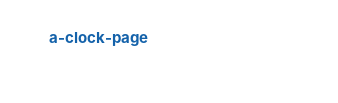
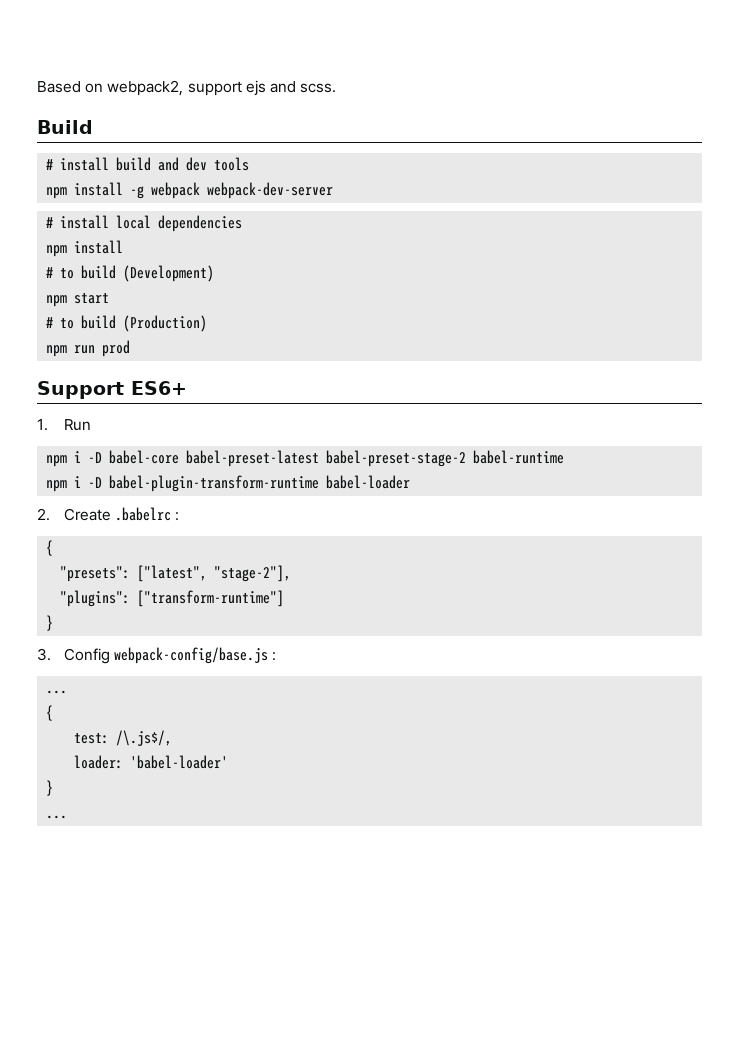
[49,32,148,46] a-clock-page -> [37,80,337,96] [37,120,93,134] [46,157,250,171] [46,182,334,199] [46,215,243,232] [46,240,124,257] [46,265,215,282] [46,293,110,307] [46,315,208,332] [46,340,131,357] [37,381,187,399] [37,419,91,431] [46,450,565,467] [46,475,411,492] [37,507,180,521] [46,540,54,556] [60,565,292,582] [60,590,285,607] [46,615,54,631] [37,647,277,664] [46,690,68,694] [46,705,54,721] [74,730,173,746] [74,755,229,769] [46,780,54,796] [46,815,68,819] Based on webpack2, support ejs and scss. // Build // # install build and dev tools // npm install -g webpack webpack-dev-server // # install local dependencies // npm install // # to build (Development) // npm start // # to build (Production) // npm run prod // Support ES6+ // 1. Run // npm i -D babel-core babel-preset-latest babel-preset-stage-2 babel-runtime // npm i -D babel-plugin-transform-runtime babel-loader // 2. Create .babelrc : // { // "presets": ["latest", "stage-2"], // "plugins": ["transform-runtime"] // } // 3. Config webpack-config/base.js : // ... // { // test: /\.js$/, // loader: 'babel-loader' // } // ...

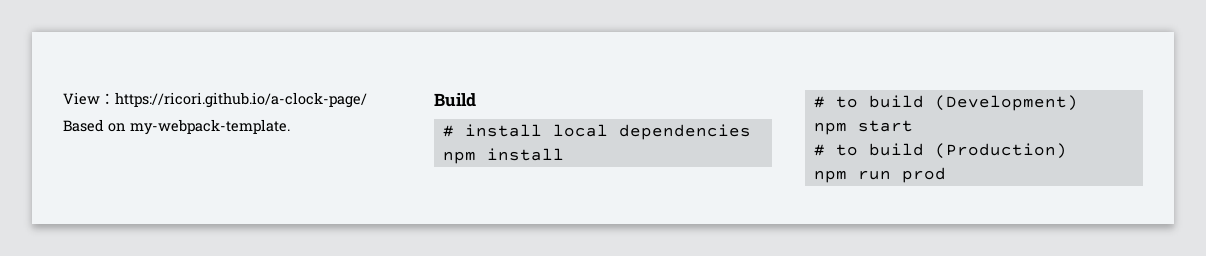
[37,80,337,96] [37,120,93,134] [46,157,250,171] [46,182,334,199] Based on webpack2, support ejs and scss. // Build // # install build and dev tools // npm install -g webpack webpack-dev-server -> [63,92,367,108] [63,119,290,135] [434,93,476,107] View：https://ricori.github.io/a-clock-page/ // Based on my-webpack-template. // Build
[37,381,187,399] [37,419,91,431] [46,450,565,467] [46,475,411,492] [37,507,180,521] [46,540,54,556] [60,565,292,582] [60,590,285,607] [46,615,54,631] [37,647,277,664] [46,690,68,694] [46,705,54,721] [74,730,173,746] [74,755,229,769] [46,780,54,796] [46,815,68,819] // Support ES6+ // 1. Run // npm i -D babel-core babel-preset-latest babel-preset-stage-2 babel-runtime // npm i -D babel-plugin-transform-runtime babel-loader // 2. Create .babelrc : // { // "presets": ["latest", "stage-2"], // "plugins": ["transform-runtime"] // } // 3. Config webpack-config/base.js : // ... // { // test: /\.js$/, // loader: 'babel-loader' // } // ... -> (946, 175) none

